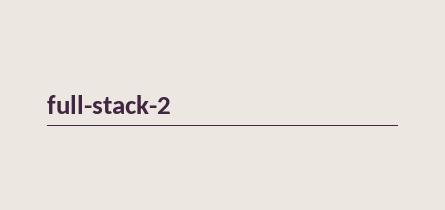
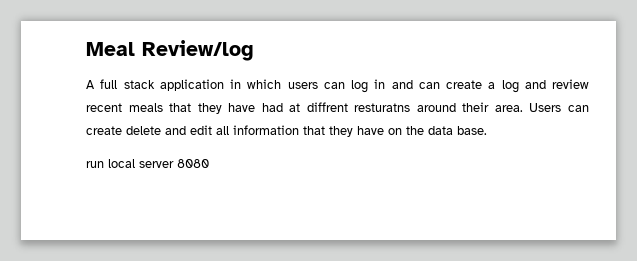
[47,95,171,114] full-stack-2 -> [86,40,254,61] [86,79,589,93] [86,102,590,114] [86,125,487,137] [86,159,209,168] Meal Review/log // A full stack application in which users can log in and can create a log and review recent meals that they have had at diffrent resturatns around their area. Users can create delete and edit all information that they have on the data base. // run local server 8080

